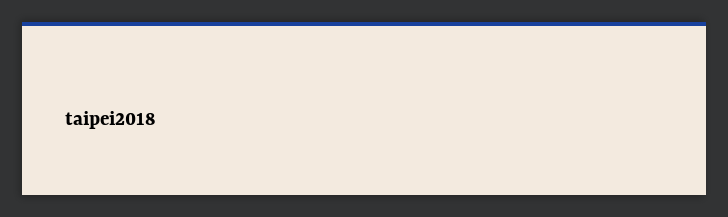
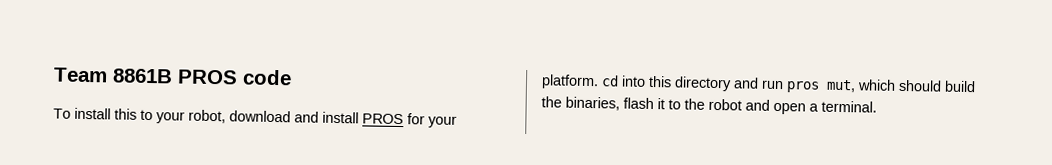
[65,111,155,129] taipei2018 -> [53,67,292,86] [53,107,457,128] [541,74,976,93] [541,96,877,115] Team 8861B PROS code // To install this to your robot, download and install PROS for your platform. cd into this directory and run pros mut, which should build the binaries, flash it to the robot and open a terminal.

